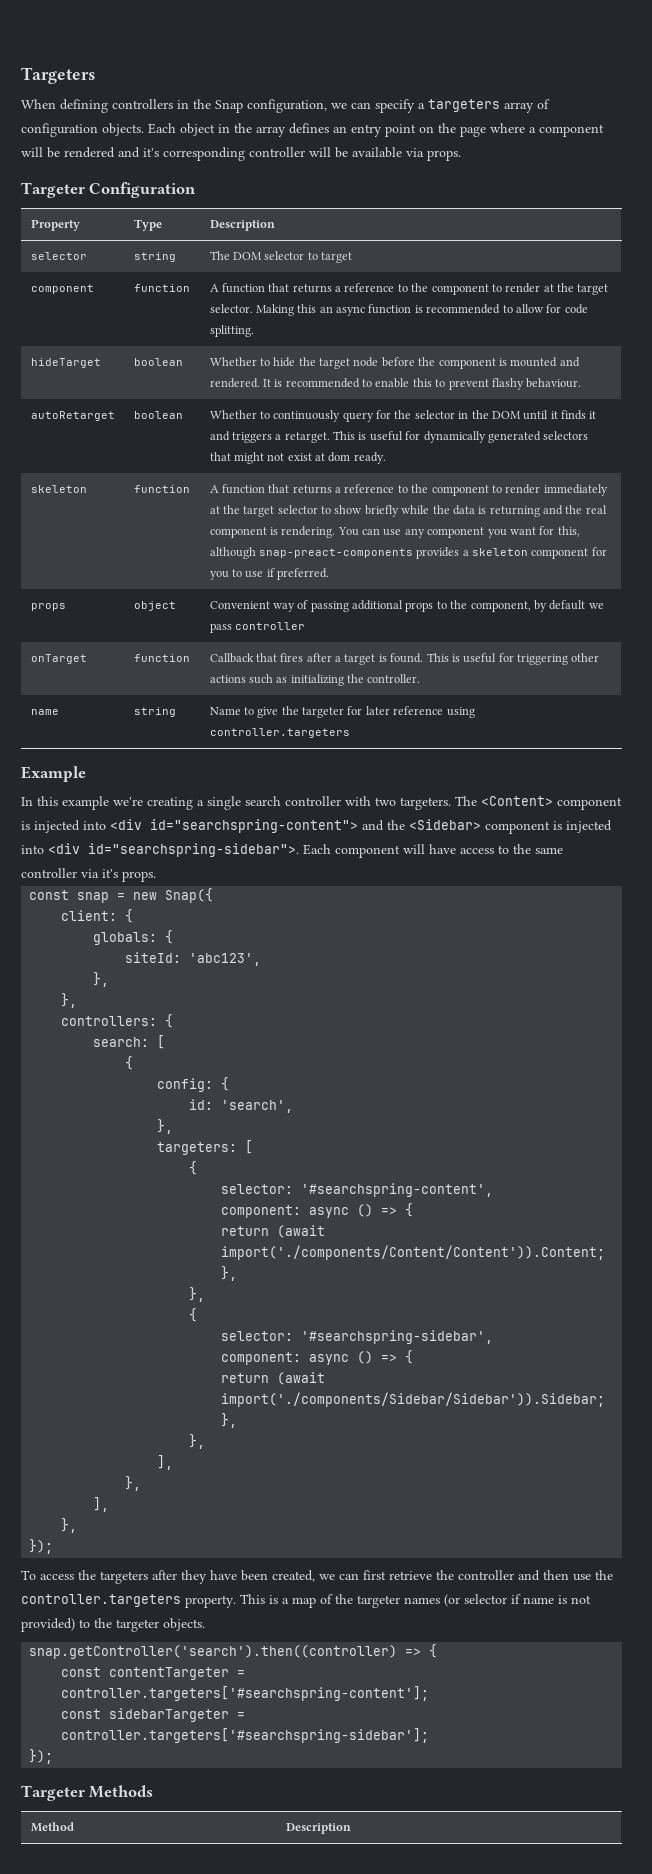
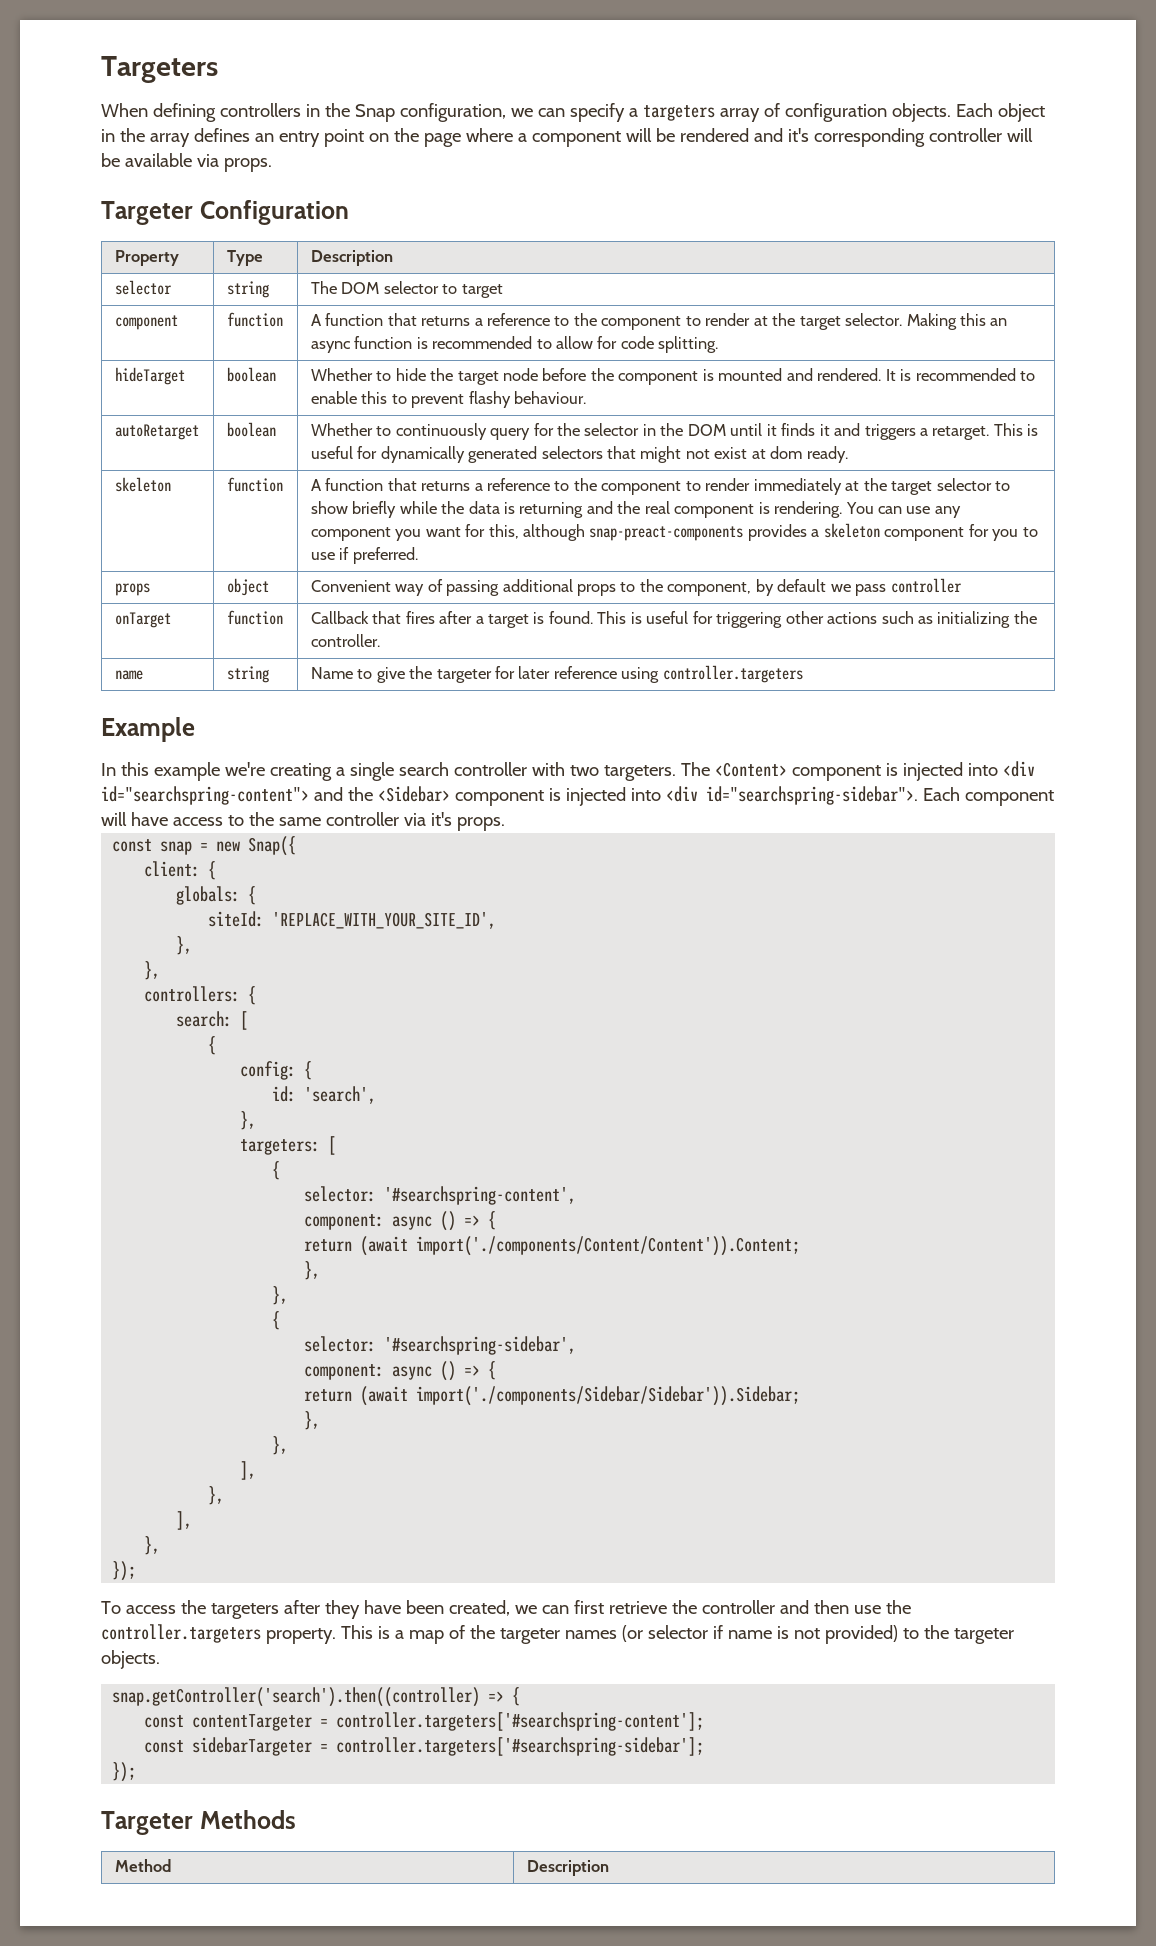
[189,953,262,966] 'abc123', -> [272,912,497,929] 'REPLACE_WITH_YOUR_SITE_ID',

